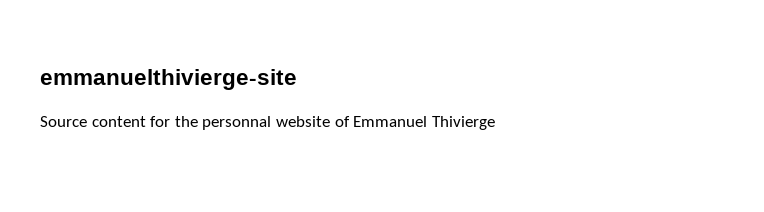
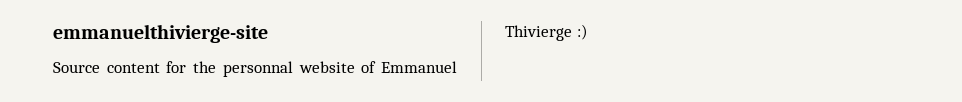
(495, 123) none -> [576,24,588,40] :)

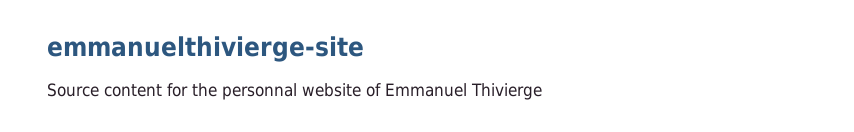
[576,24,588,40] :) -> (542, 91) none

